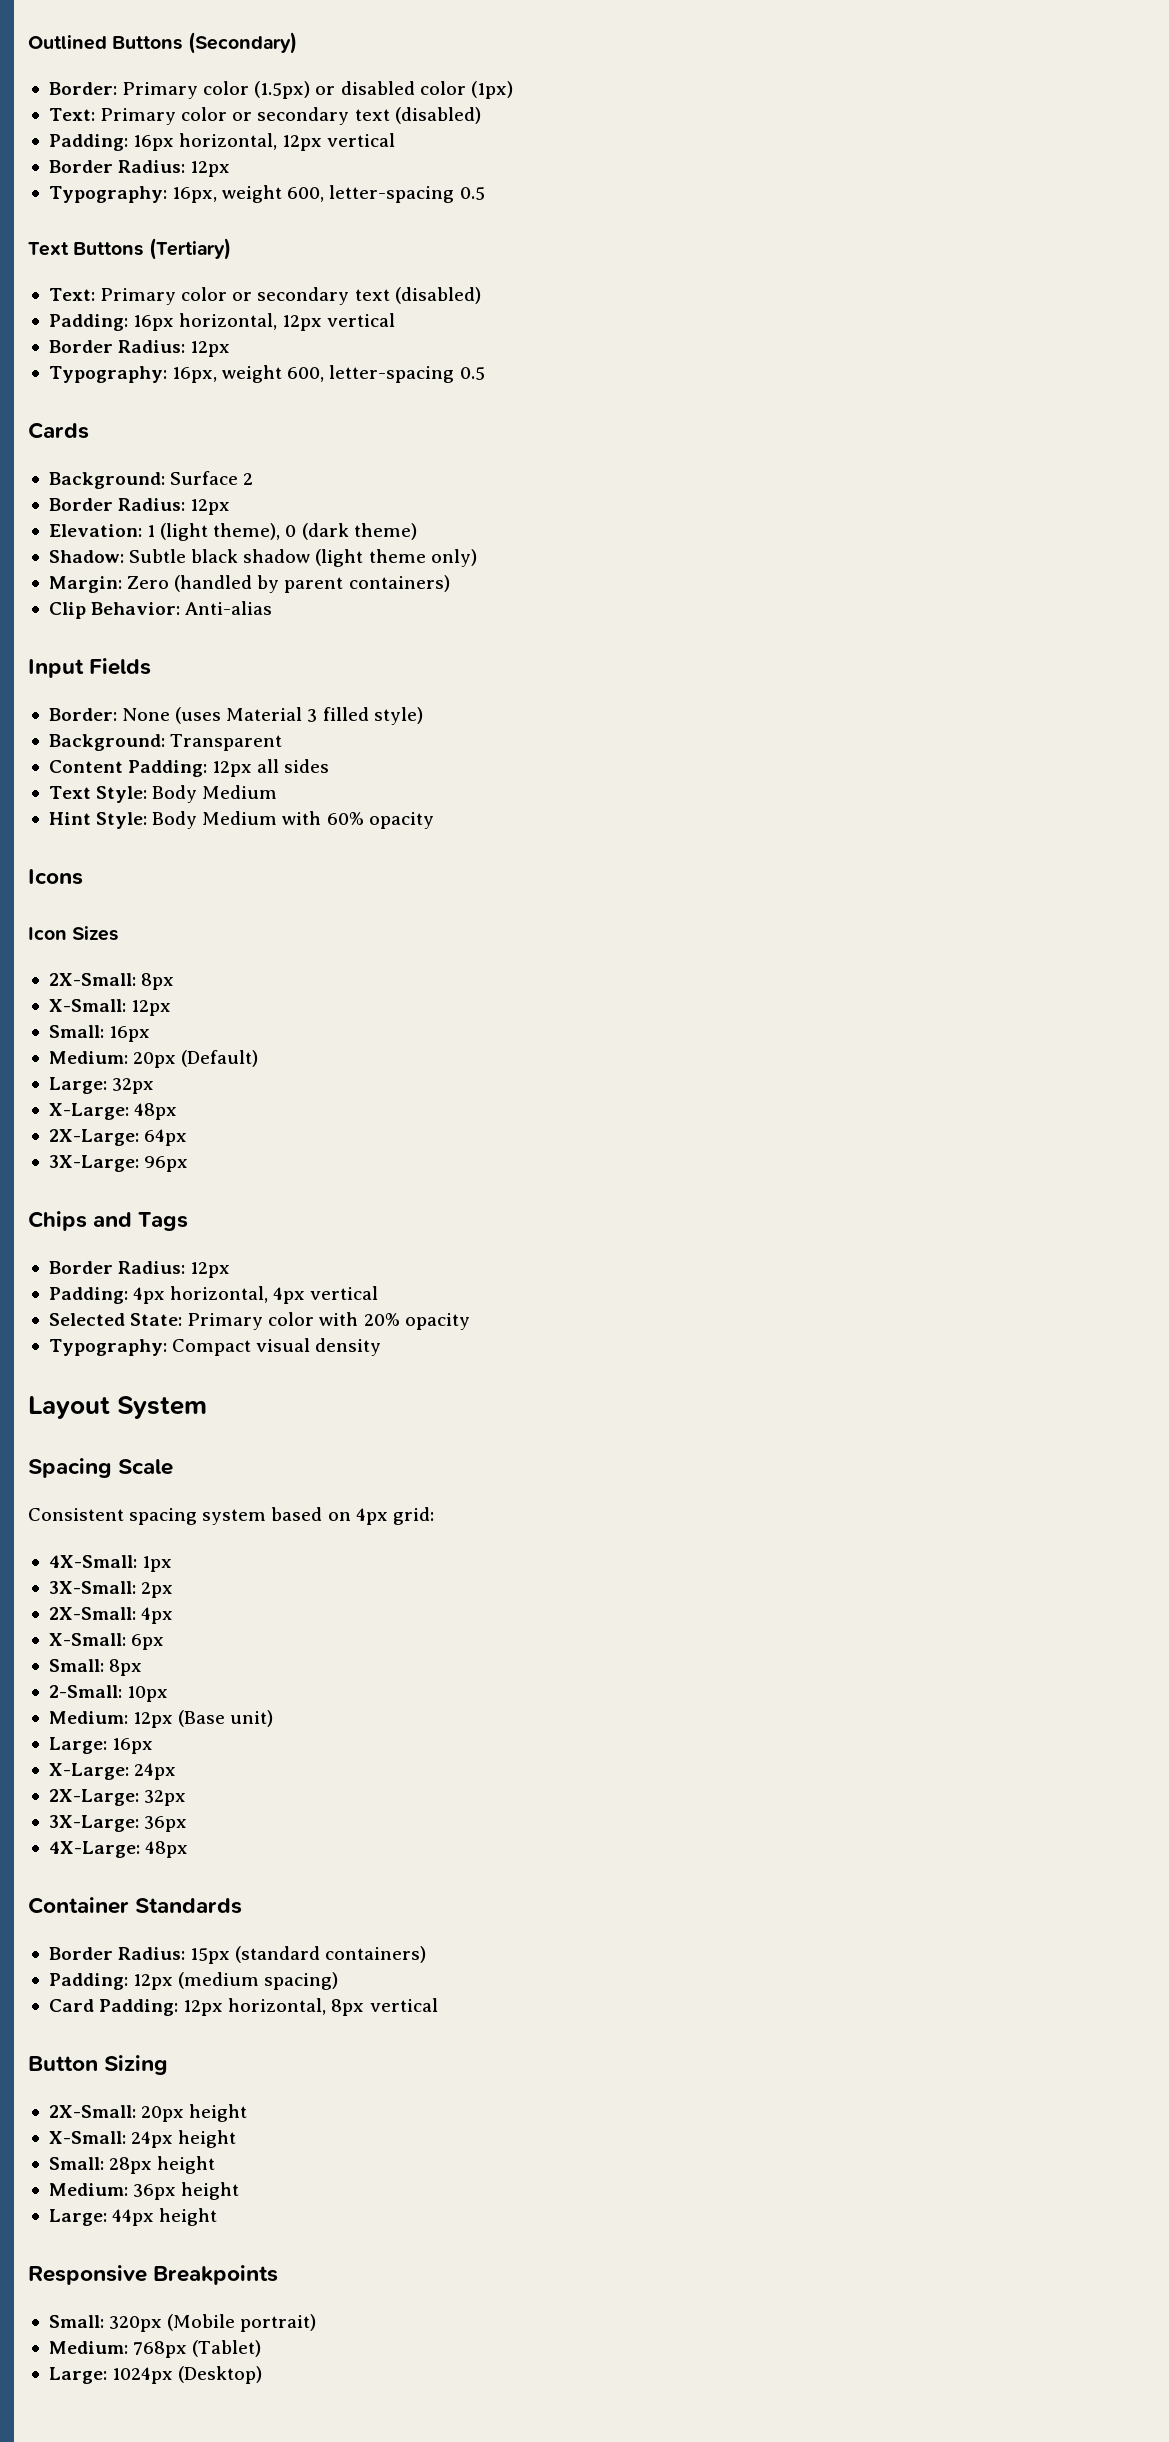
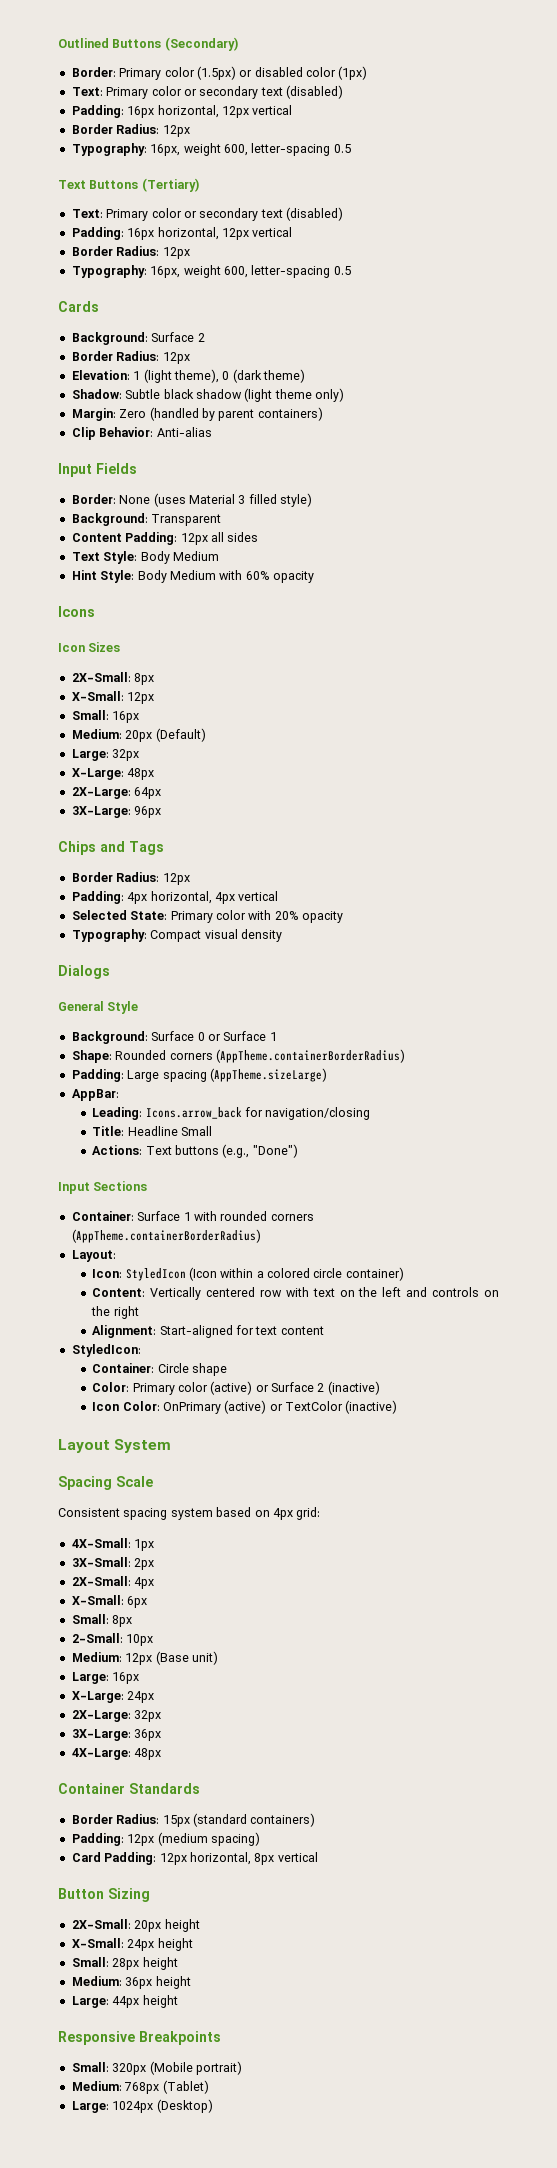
(382, 1347) none -> [58,965,110,979] [58,1001,139,1014] [71,1031,277,1044] [71,1049,405,1063] [71,1068,327,1082] [71,1089,119,1101] [92,1107,371,1120] [92,1126,212,1136] [92,1144,298,1158] [58,1181,148,1194] [71,1211,314,1221] [71,1229,261,1243] [71,1250,116,1262] [92,1267,404,1281] [92,1287,499,1300] [91,1306,139,1319] [92,1325,324,1338] [71,1344,141,1357] [92,1363,227,1376] [92,1381,380,1395] [92,1400,398,1414] // Dialogs // General Style // Background: Surface 0 or Surface 1 // Shape: Rounded corners (AppTheme.containerBorderRadius) // Padding: Large spacing (AppTheme.sizeLarge) // AppBar: // Leading: Icons.arrow_back for navigation/closing // Title: Headline Small // Actions: Text buttons (e.g., "Done") // Input Sections // Container: Surface 1 with rounded corners (AppTheme.containerBorderRadius) // Layout: // Icon: StyledIcon (Icon within a colored circle container) // Content: Vertically centered row with text on the left and controls on the right // Alignment: Start-aligned for text content // StyledIcon: // Container: Circle shape // Color: Primary color (active) or Surface 2 (inactive) // Icon Color: OnPrimary (active) or TextColor (inactive)

